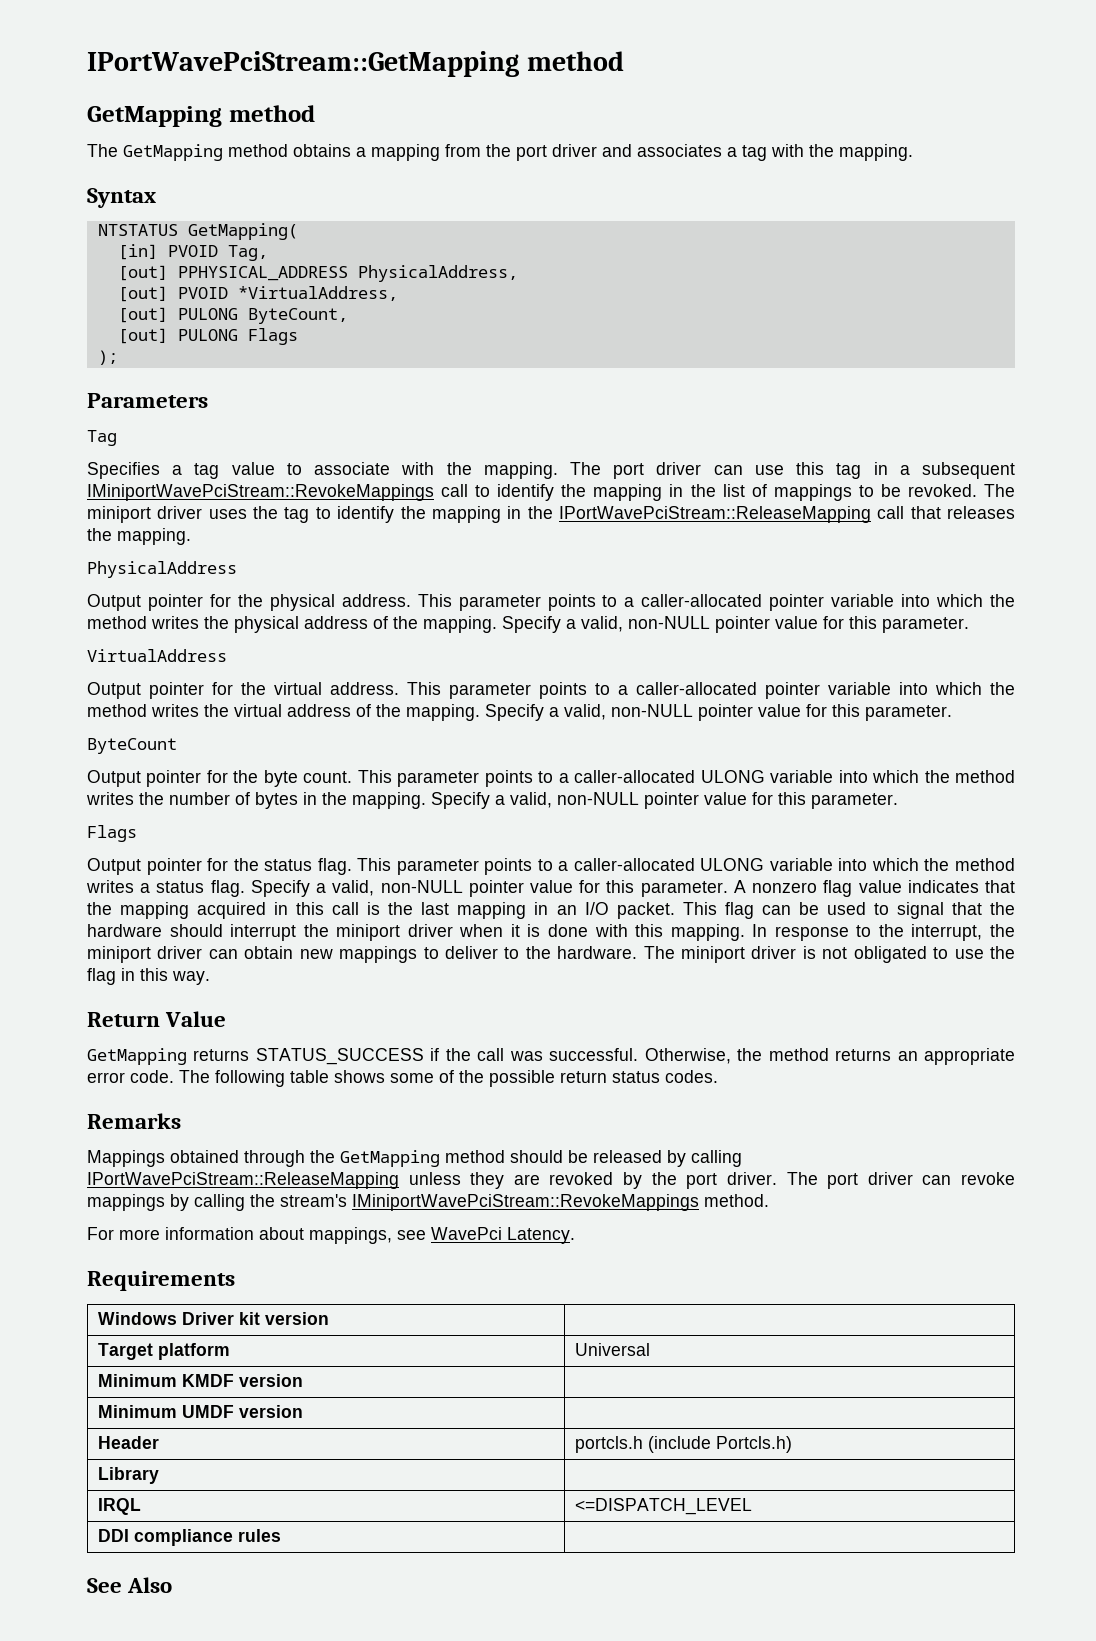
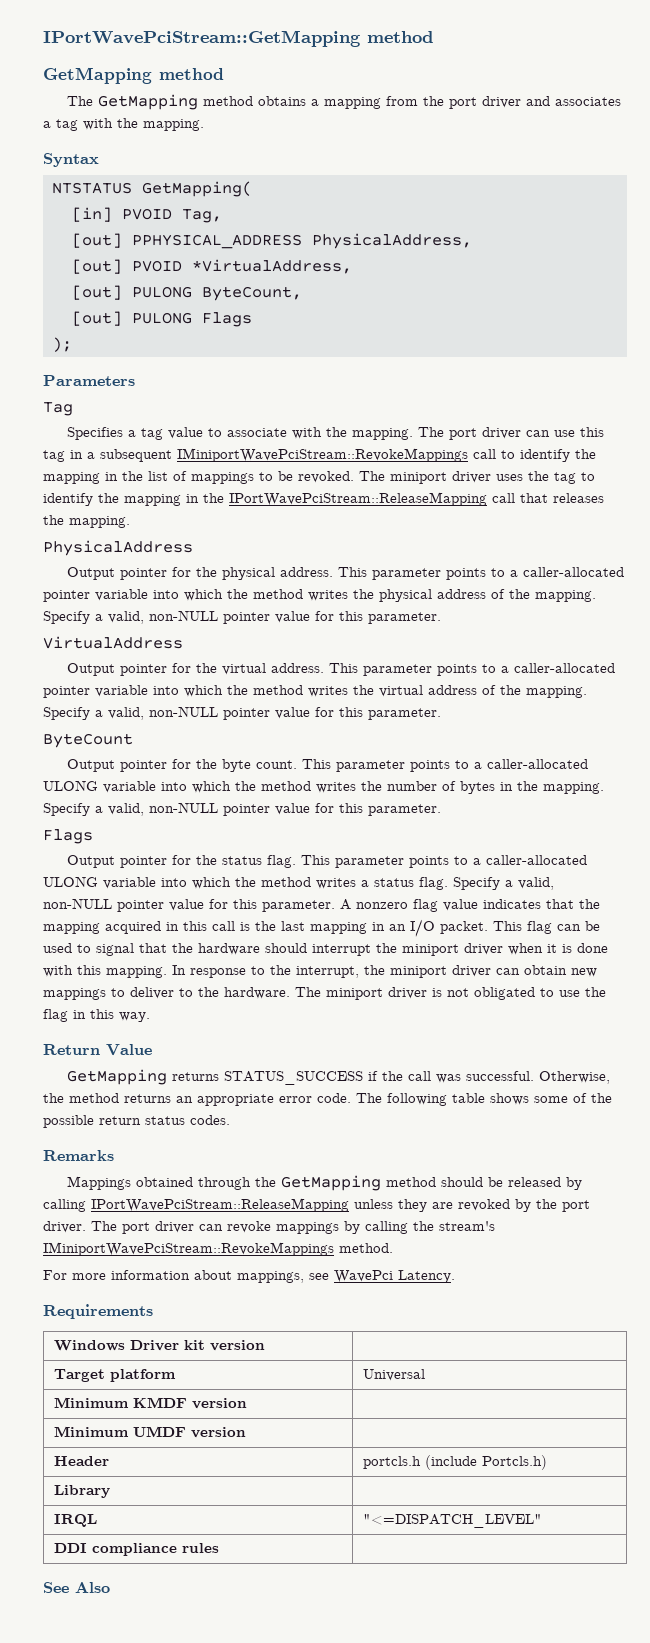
[574,1498,752,1515] <=DISPATCH_LEVEL -> [363,1514,543,1528] "<=DISPATCH_LEVEL"

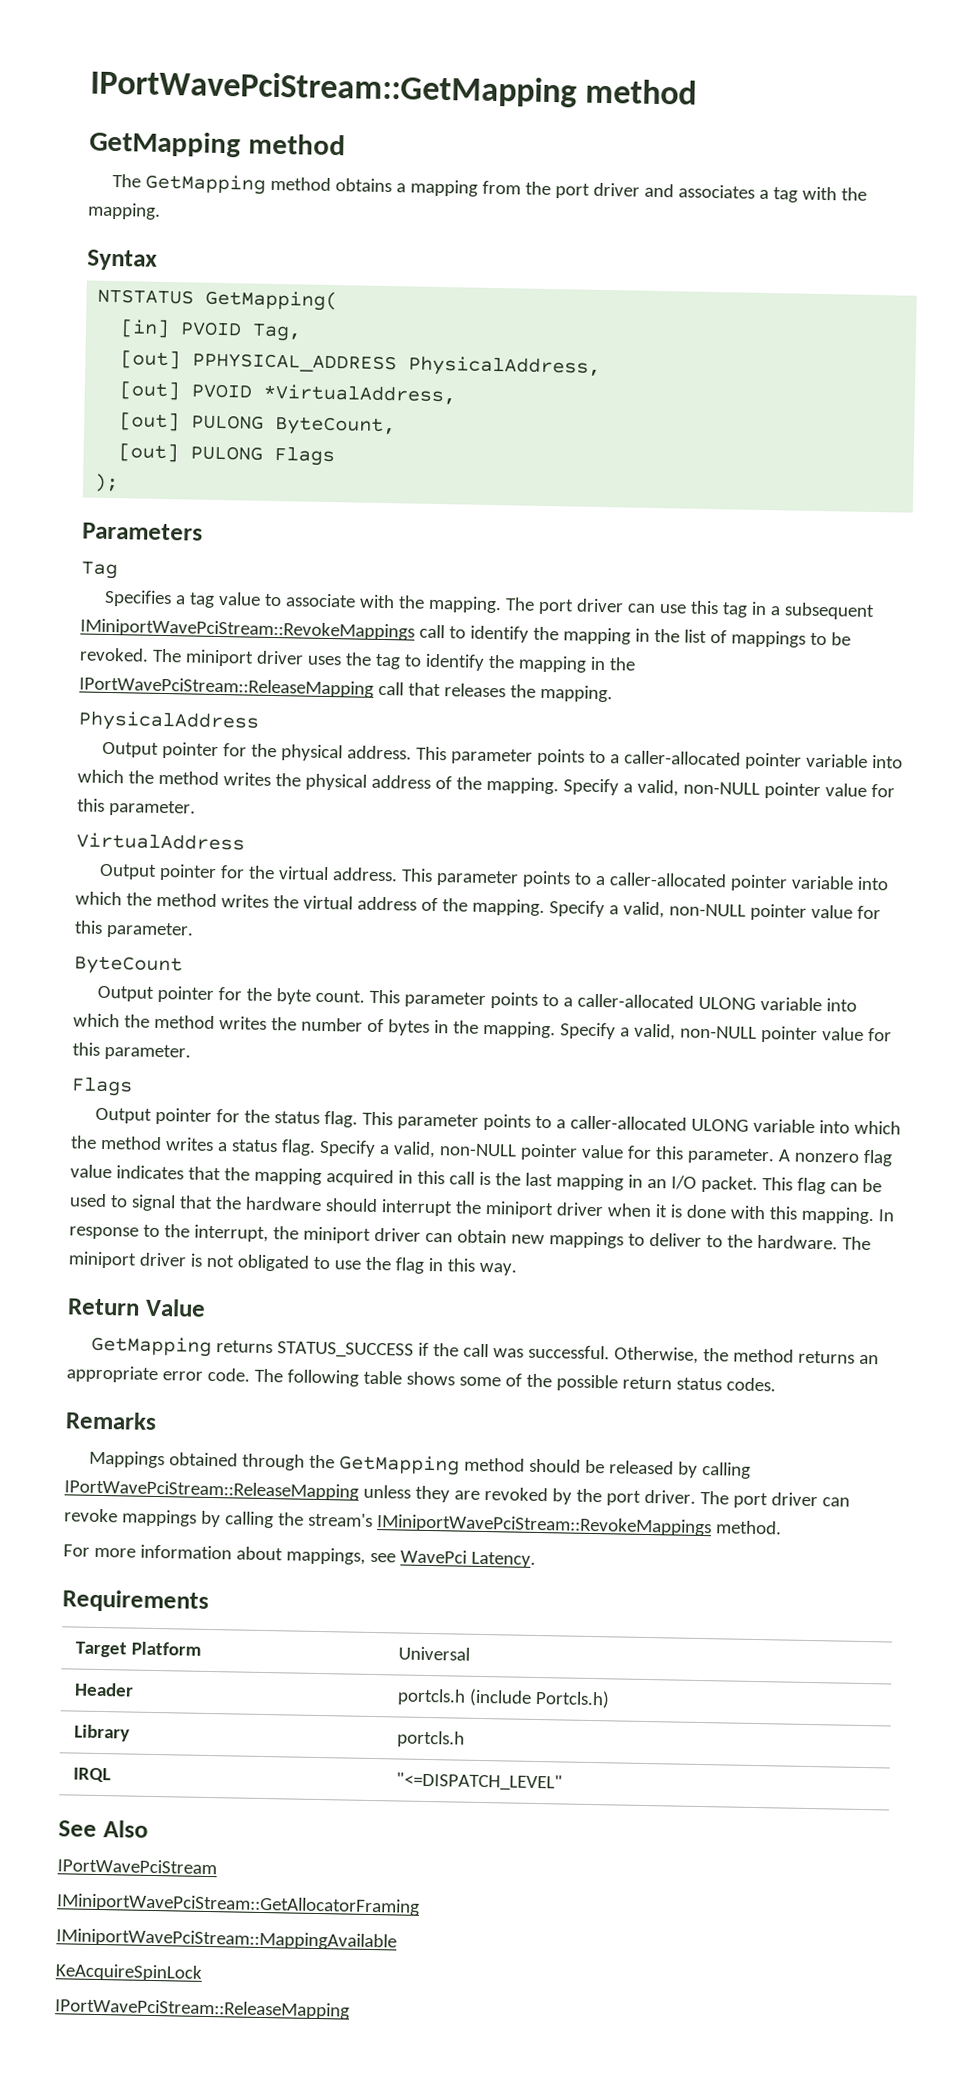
[54,1340,266,1351] // Windows Driver kit version | -> (209, 1601) none
[110,1369,177,1382] platform -> [130,1641,201,1656] Platform
[54,1397,248,1409] [54,1426,247,1438] // Minimum KMDF version | // Minimum UMDF version | -> (470, 1653) none
(111, 1491) none -> [396,1730,465,1748] portcls.h
[54,1543,220,1556] // DDI compliance rules | -> (563, 1782) none
(110, 1587) none -> [57,1858,217,1875] [57,1893,420,1916] [56,1928,397,1951] [55,1963,202,1982] [55,1998,350,2020] // IPortWavePciStream // IMiniportWavePciStream::GetAllocatorFraming // IMiniportWavePciStream::MappingAvailable // KeAcquireSpinLock // IPortWavePciStream::ReleaseMapping

